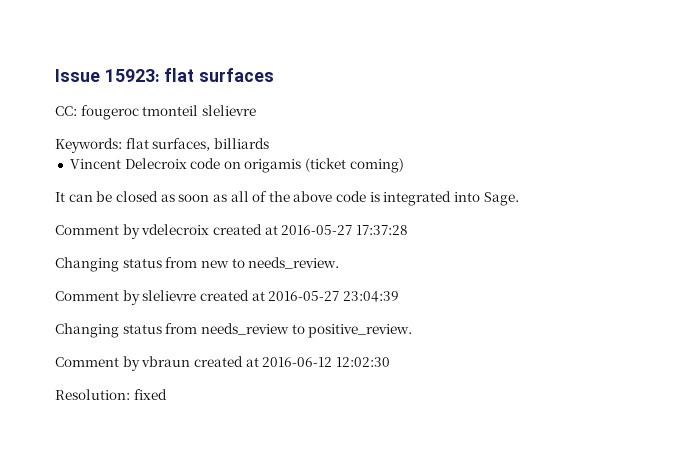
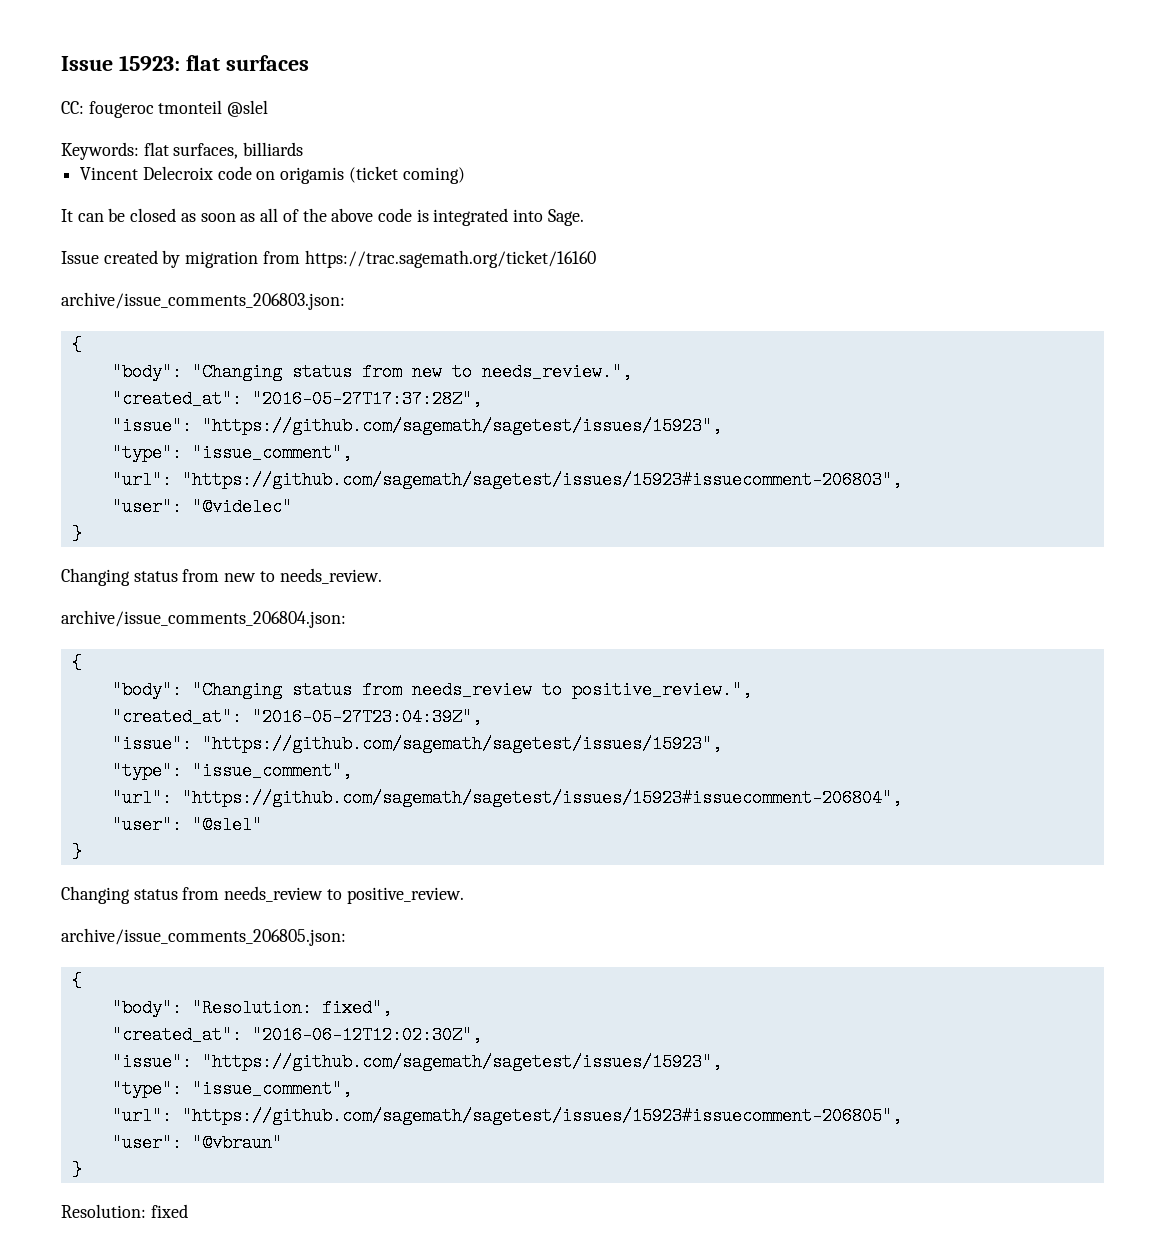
[201,105,256,116] slelievre -> [227,100,269,117] @slel
[55,224,408,239] Comment by vdelecroix created at 2016-05-27 17:37:28 -> [61,250,596,268] [61,292,345,310] [71,336,82,354] [111,363,632,381] [111,390,482,408] [111,417,722,435] [111,444,352,462] [111,471,902,489] [111,498,292,516] [71,525,82,543] Issue created by migration from https://trac.sagemath.org/ticket/16160 // archive/issue_comments_206803.json: // { // "body": "Changing status from new to needs_review.", // "created_at": "2016-05-27T17:37:28Z", // "issue": "https://github.com/sagemath/sagetest/issues/15923", // "type": "issue_comment", // "url": "https://github.com/sagemath/sagetest/issues/15923#issuecomment-206803", // "user": "@videlec" // }
[55,290,399,305] Comment by slelievre created at 2016-05-27 23:04:39 -> [61,610,346,628] [71,654,82,672] [111,681,752,699] [111,708,482,726] [111,735,722,753] [111,762,352,780] [111,789,902,807] [111,816,262,834] [71,843,82,861] archive/issue_comments_206804.json: // { // "body": "Changing status from needs_review to positive_review.", // "created_at": "2016-05-27T23:04:39Z", // "issue": "https://github.com/sagemath/sagetest/issues/15923", // "type": "issue_comment", // "url": "https://github.com/sagemath/sagetest/issues/15923#issuecomment-206804", // "user": "@slel" // }
[55,356,390,371] Comment by vbraun created at 2016-06-12 12:02:30 -> [61,928,346,946] [71,972,82,990] [111,999,392,1017] [111,1026,482,1044] [111,1053,722,1071] [111,1080,352,1098] [111,1107,902,1125] [111,1134,282,1152] [71,1161,82,1179] archive/issue_comments_206805.json: // { // "body": "Resolution: fixed", // "created_at": "2016-06-12T12:02:30Z", // "issue": "https://github.com/sagemath/sagetest/issues/15923", // "type": "issue_comment", // "url": "https://github.com/sagemath/sagetest/issues/15923#issuecomment-206805", // "user": "@vbraun" // }

